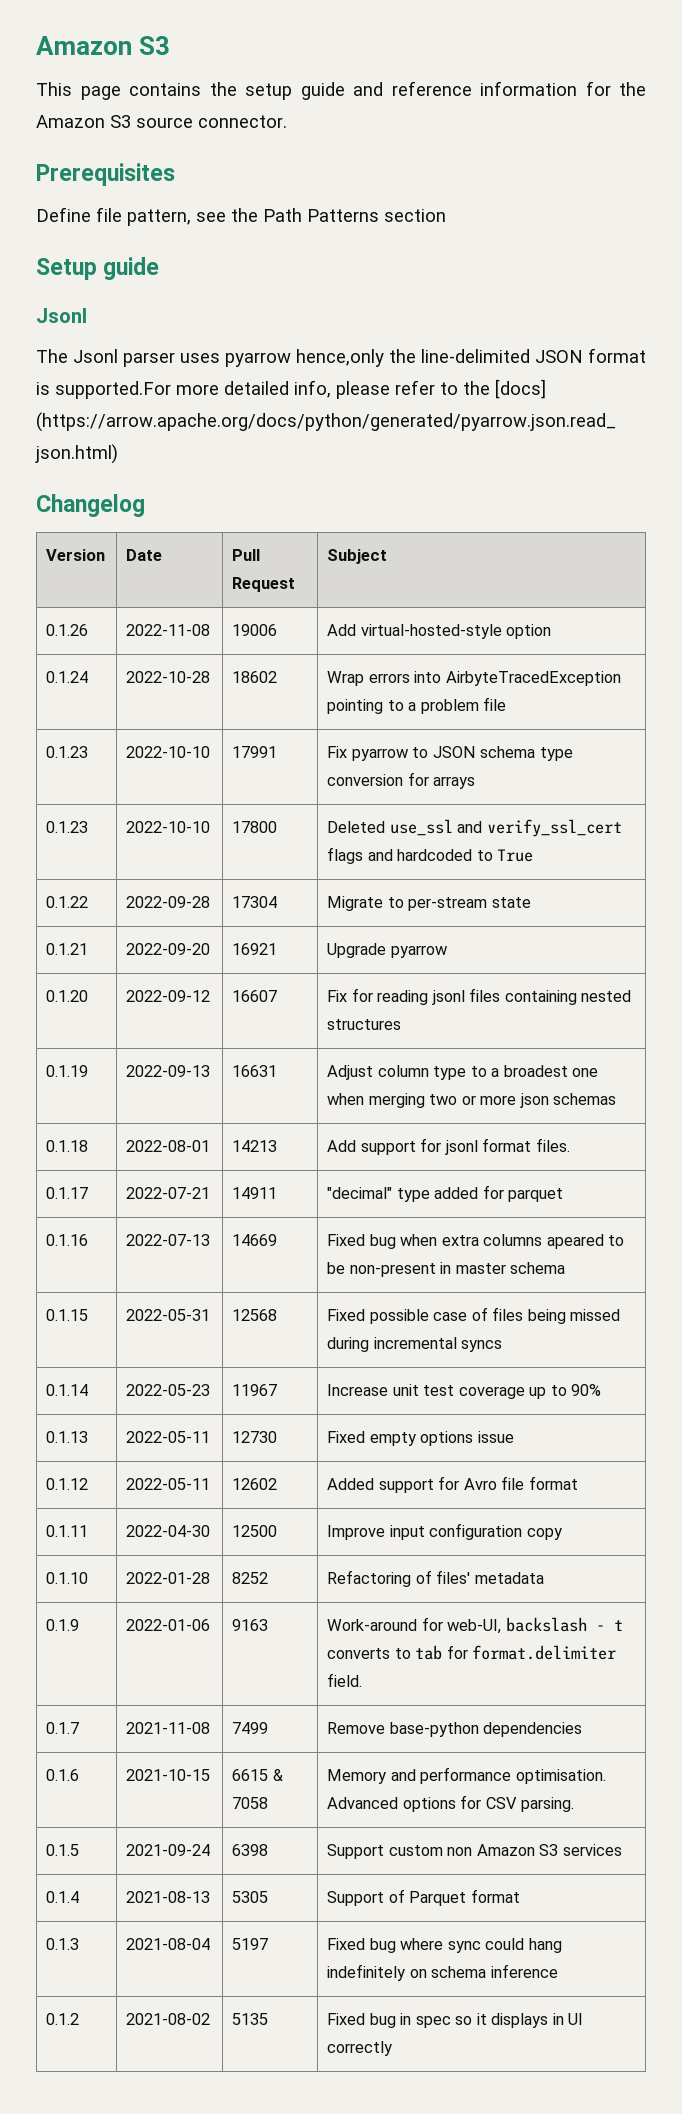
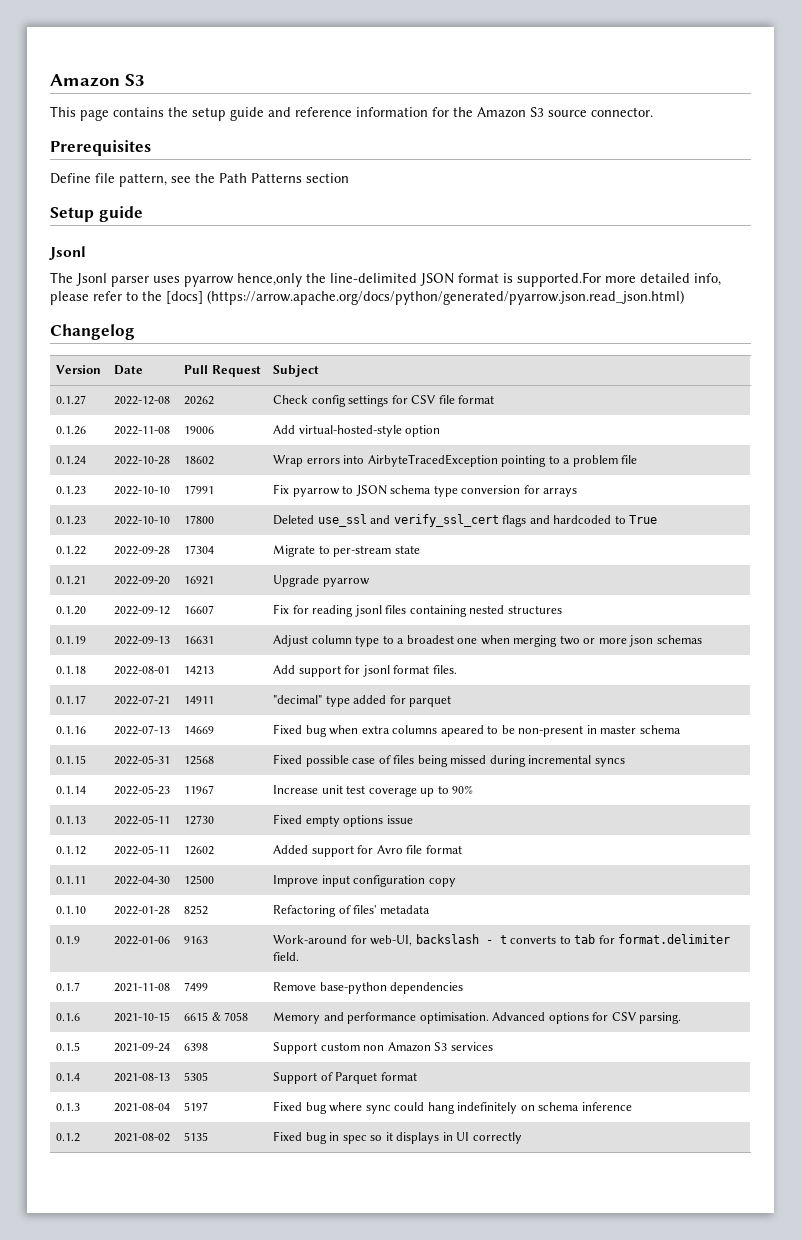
(388, 556) none -> [56,395,87,405] [114,396,171,405] [184,396,215,405] [273,395,495,407] // 0.1.27 | 2022-12-08 | 20262 | Check config settings for CSV file format

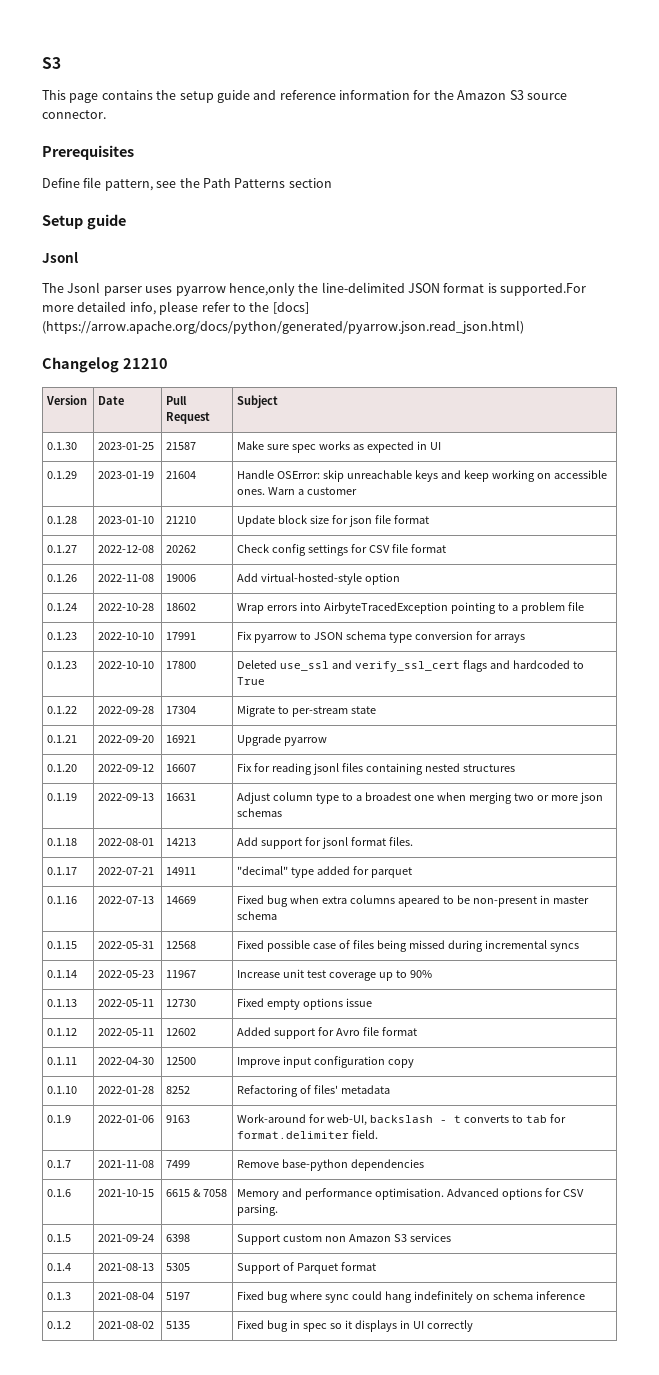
[50,74,120,87] Amazon -> (42, 63) none
(135, 332) none -> [122,358,168,369] 21210
(320, 371) none -> [47,442,78,450] [98,442,155,450] [166,442,197,450] [237,441,442,453] [47,471,78,479] [98,471,155,479] [166,471,197,479] [237,470,608,482] [237,487,358,495] [47,516,78,524] [98,516,155,524] [166,516,197,524] [237,515,430,527] // 0.1.30 | 2023-01-25 | 21587 | Make sure spec works as expected in UI // 0.1.29 | 2023-01-19 | 21604 | Handle OSError: skip unreachable keys and keep working on accessible ones. Warn a customer // 0.1.28 | 2023-01-10 | 21210 | Update block size for json file format

